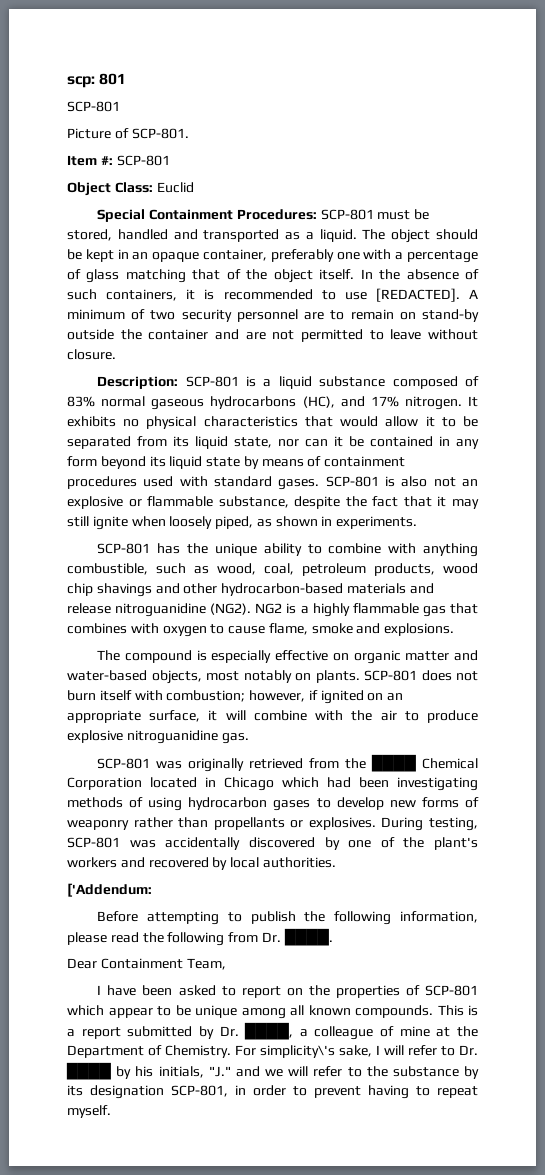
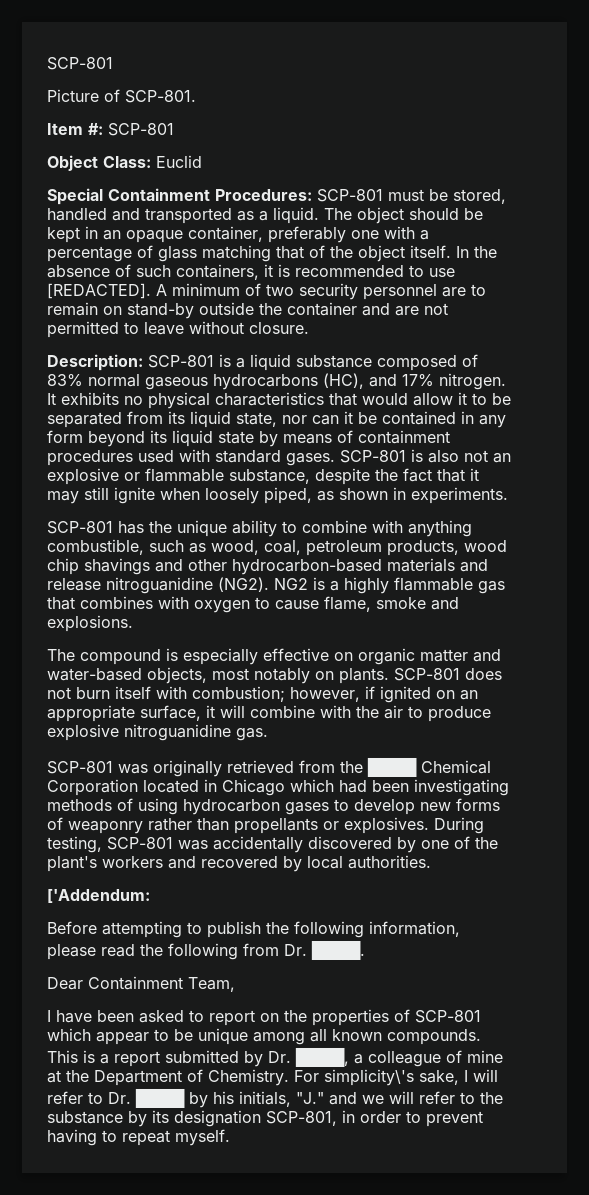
[67,73,127,88] scp: 801 // -> (47, 63) none

